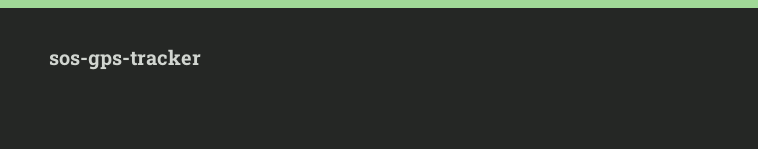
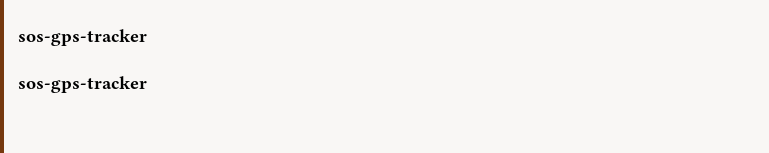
[49,49,201,70] sos-gps-tracker -> [18,29,147,46] [18,76,147,93] sos-gps-tracker // sos-gps-tracker

